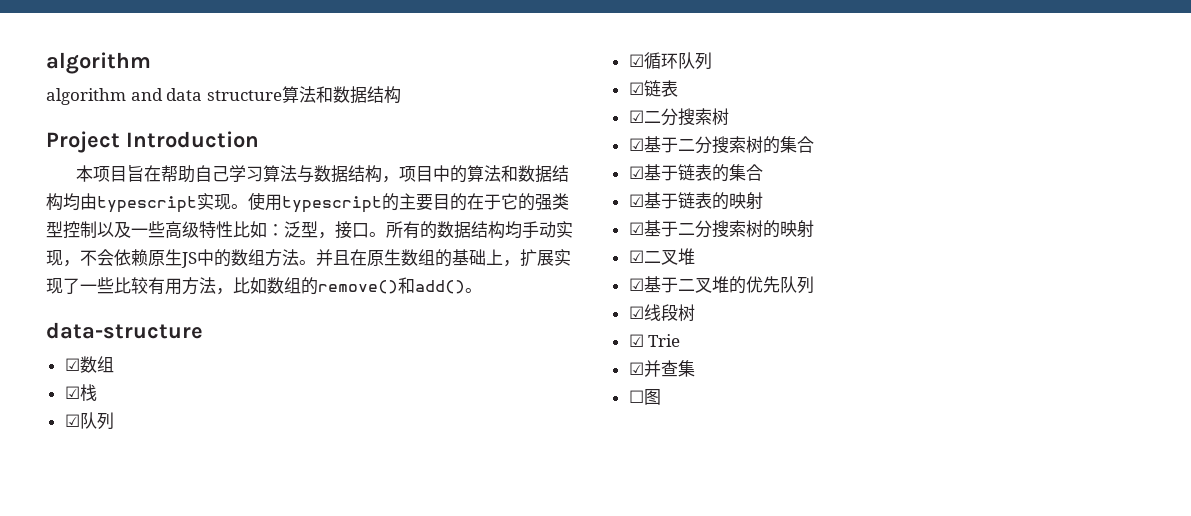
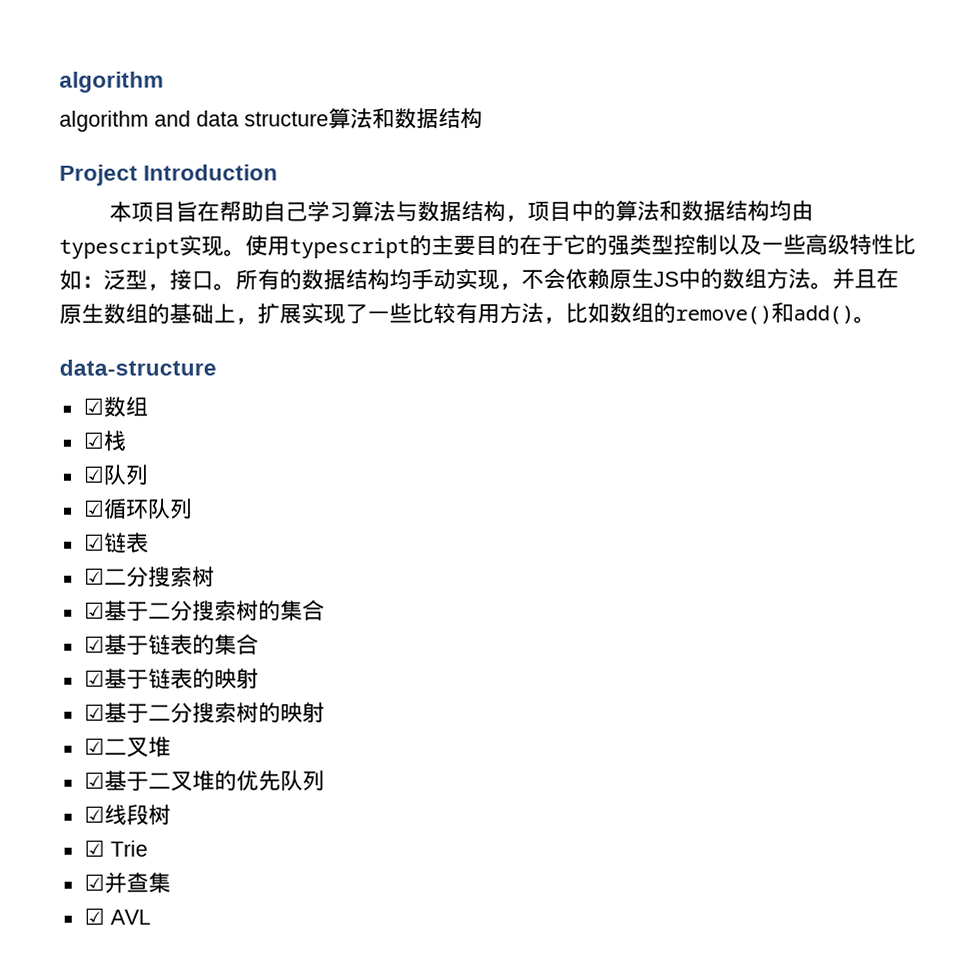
[628,389,661,405] ☐图 -> [83,907,151,925] ☑ AVL

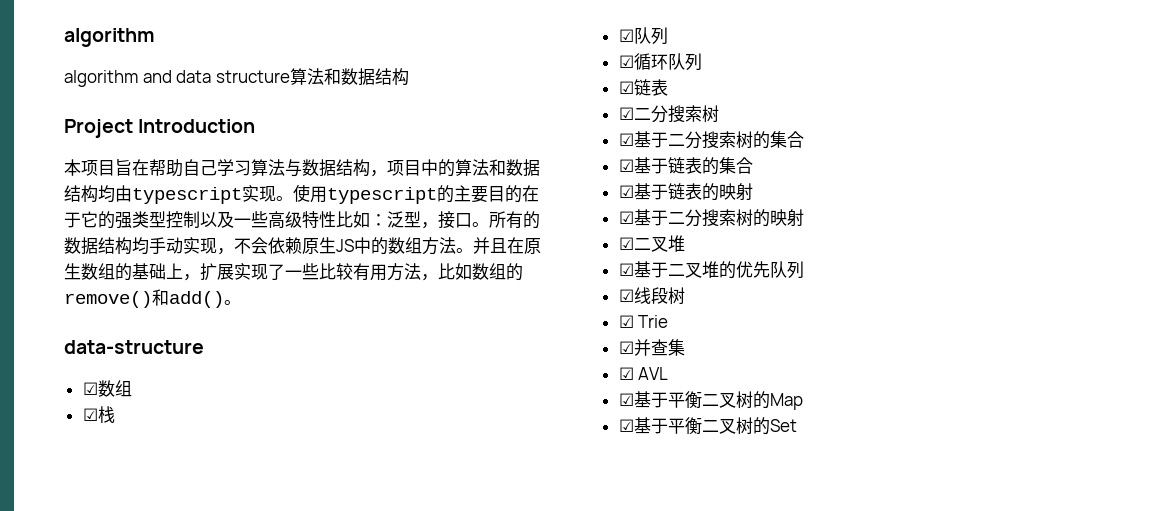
(151, 917) none -> [618,391,803,410] [618,417,797,435] // ☑基于平衡二叉树的Map // ☑基于平衡二叉树的Set

